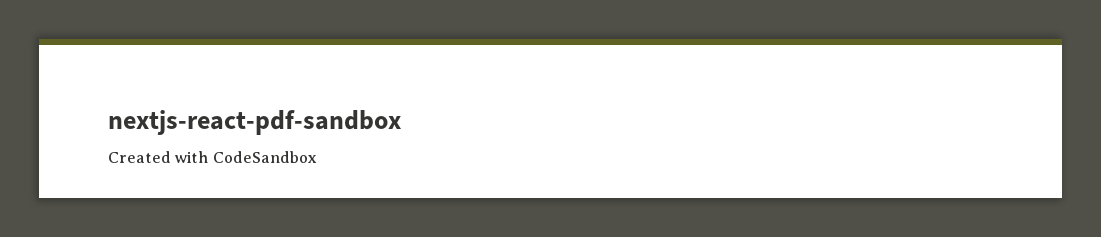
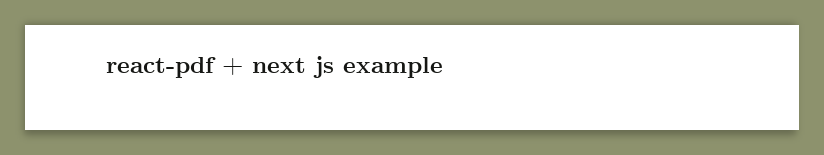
[108,110,401,135] [108,151,317,163] nextjs-react-pdf-sandbox // Created with CodeSandbox -> [106,56,443,78] react-pdf + next js example

